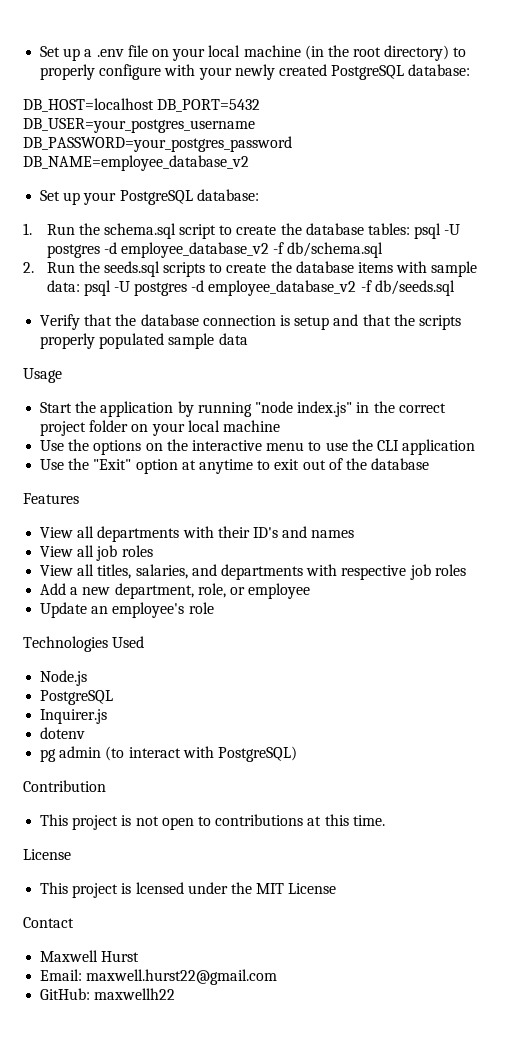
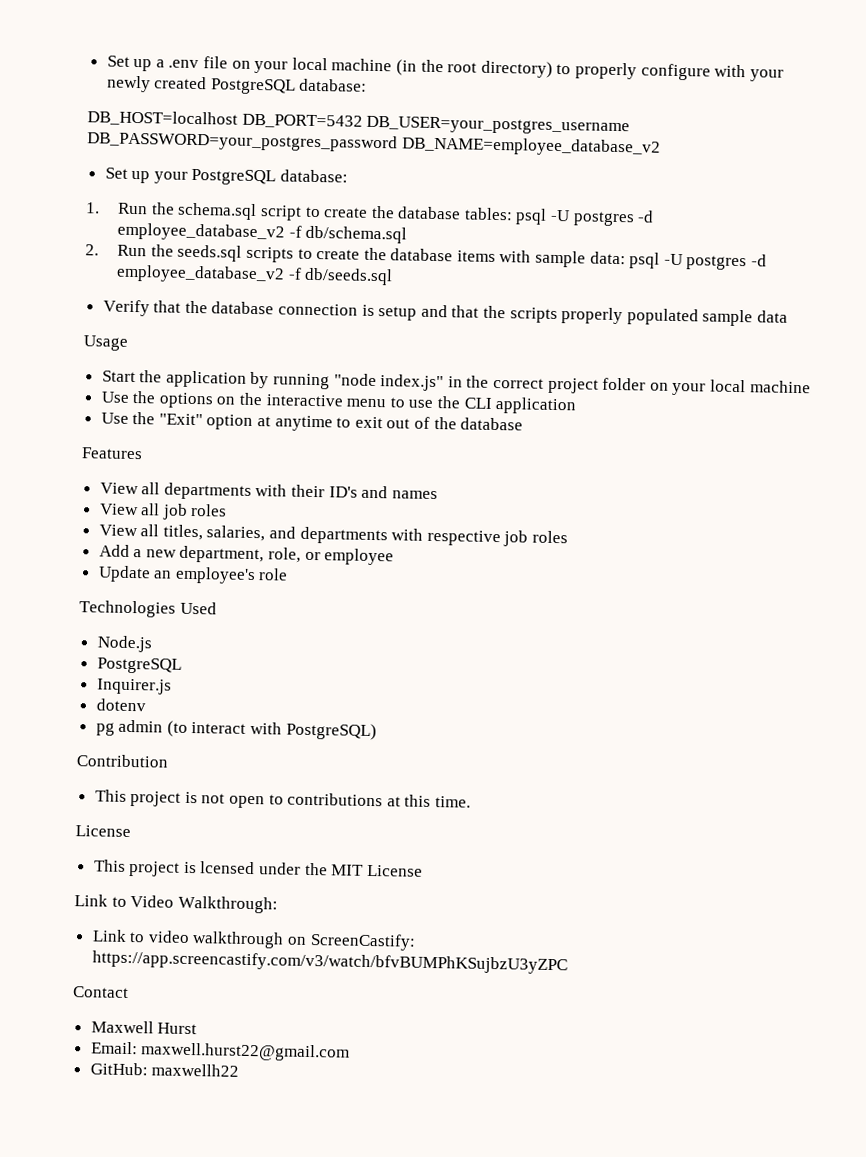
(337, 888) none -> [74,894,278,914] [91,929,416,951] [91,950,568,975] // Link to Video Walkthrough: // Link to video walkthrough on ScreenCastify: https://app.screencastify.com/v3/watch/bfvBUMPhKSujbzU3yZPC

